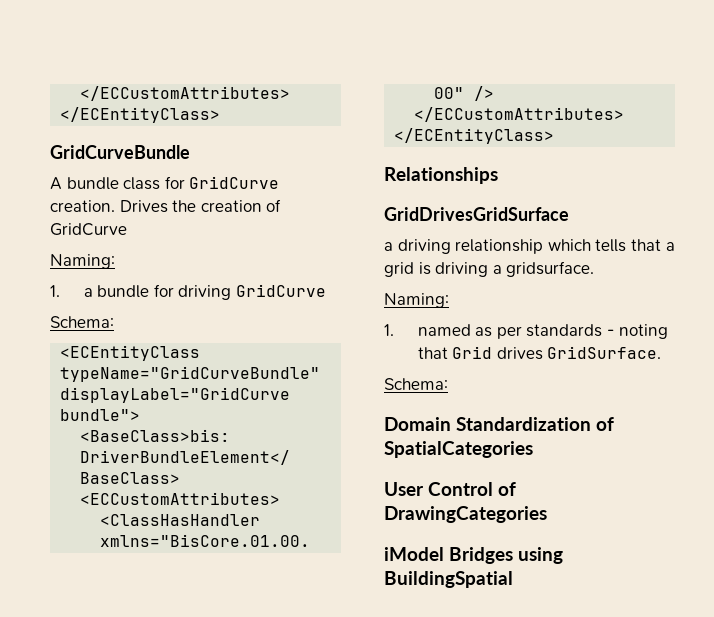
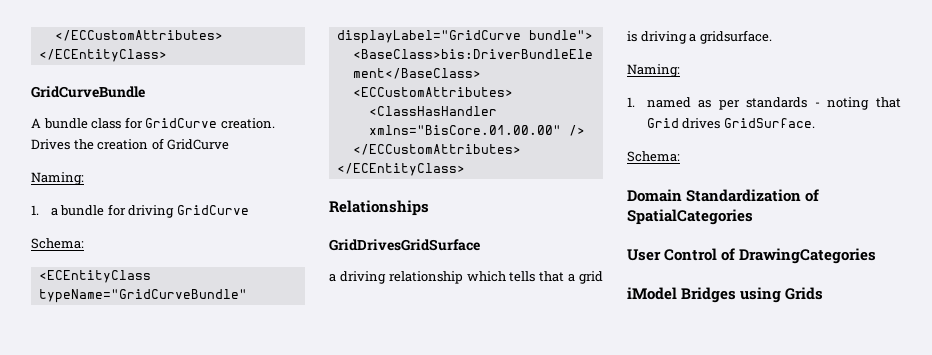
[384,571,513,588] BuildingSpatial -> [785,287,824,300] Grids

